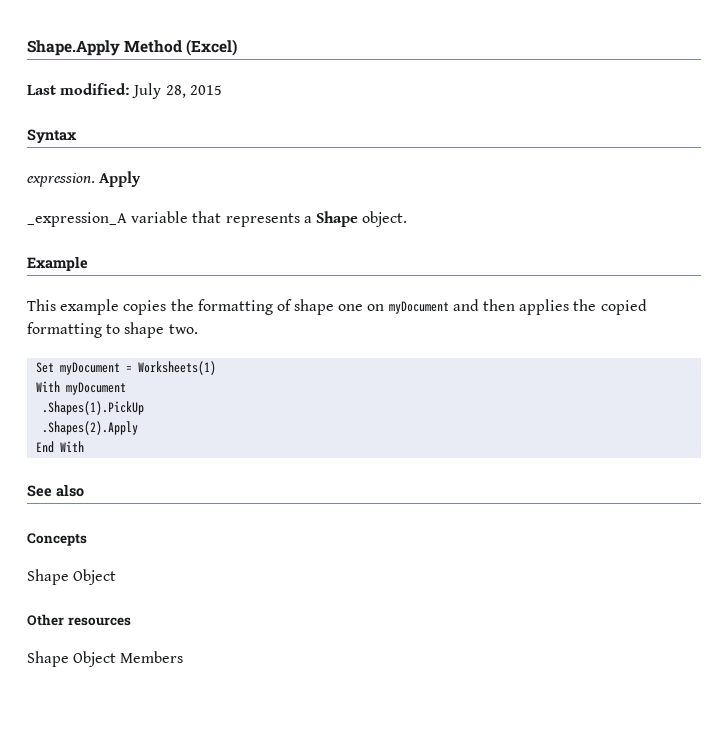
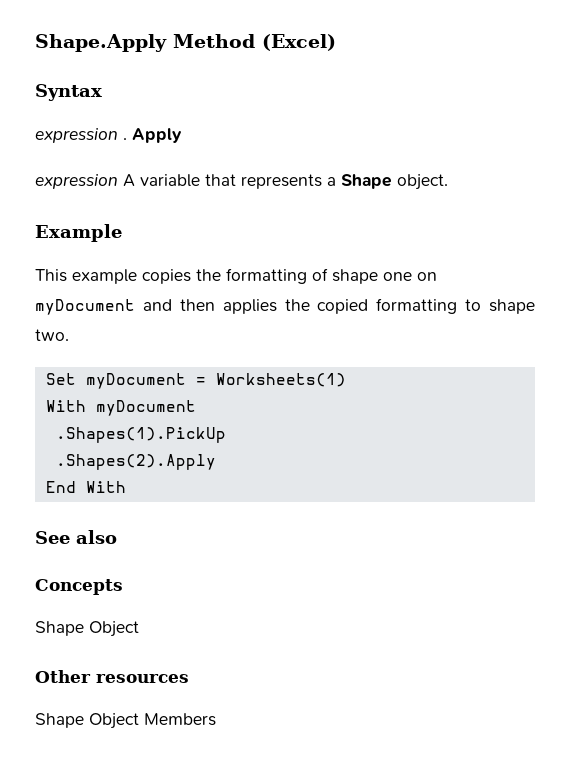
[27,83,222,99] // Last modified: July 28, 2015 -> (336, 42) none
[27,173,95,187] expression. -> [35,128,127,143] expression .
[27,212,127,227] _expression_A -> [35,174,135,189] expression A

